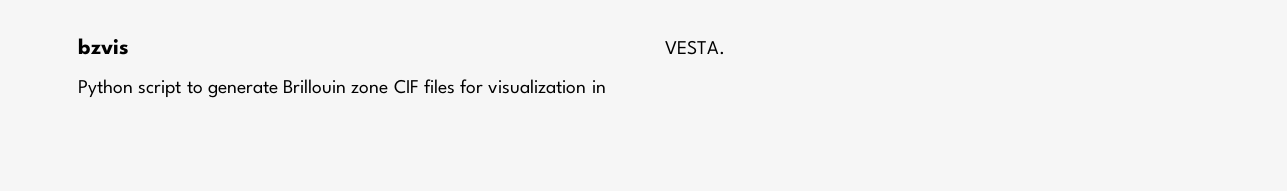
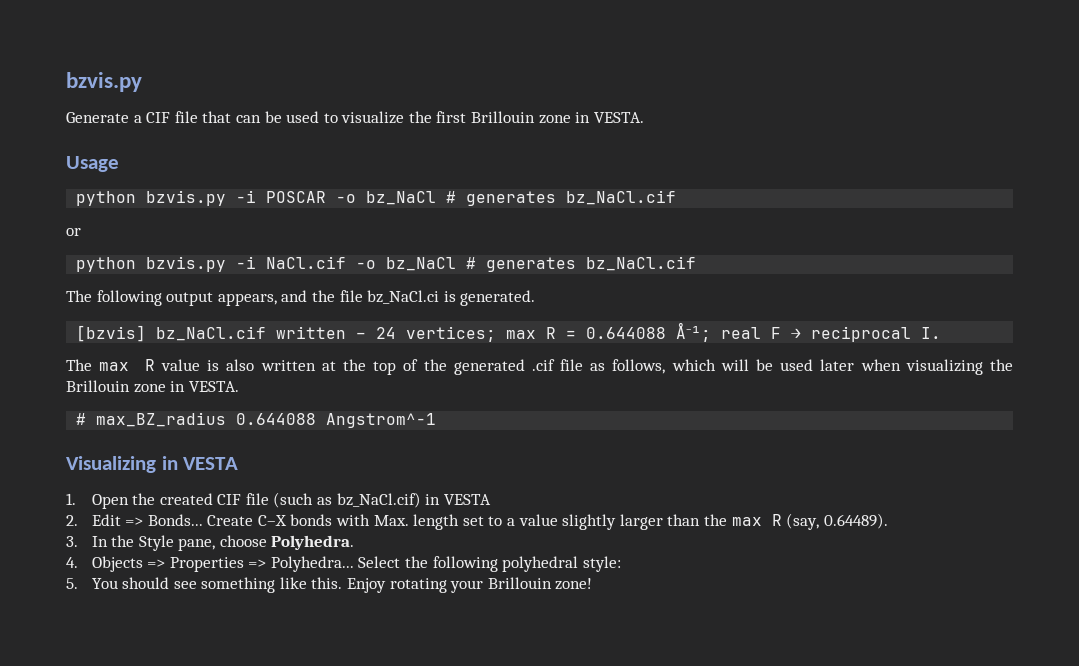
[78,38,129,55] [78,79,606,98] [665,40,725,55] bzvis // Python script to generate Brillouin zone CIF files for visualization in VESTA. -> [66,72,142,92] [66,111,644,124] [66,156,119,172] [76,190,677,206] [66,228,81,236] [76,256,697,272] [66,290,536,306] [76,322,942,342] [66,359,1013,375] [66,380,239,393] [76,412,437,428] [66,456,239,473] [66,492,491,509] [66,513,888,530] [66,535,355,551] [66,556,621,572] [66,577,593,593] bzvis.py // Generate a CIF file that can be used to visualize the first Brillouin zone in VESTA. // Usage // python bzvis.py -i POSCAR -o bz_NaCl # generates bz_NaCl.cif // or // python bzvis.py -i NaCl.cif -o bz_NaCl # generates bz_NaCl.cif // The following output appears, and the file bz_NaCl.ci is generated. // [bzvis] bz_NaCl.cif written – 24 vertices; max R = 0.644088 Å⁻¹; real F → reciprocal I. // The max R value is also written at the top of the generated .cif file as follows, which will be used later when visualizing the Brillouin zone in VESTA. // # max_BZ_radius 0.644088 Angstrom^-1 // Visualizing in VESTA // 1. Open the created CIF file (such as bz_NaCl.cif) in VESTA // 2. Edit => Bonds... Create C–X bonds with Max. length set to a value slightly larger than the max R (say, 0.64489). // 3. In the Style pane, choose Polyhedra. // 4. Objects => Properties => Polyhedra... Select the following polyhedral style: // 5. You should see something like this. Enjoy rotating your Brillouin zone!

